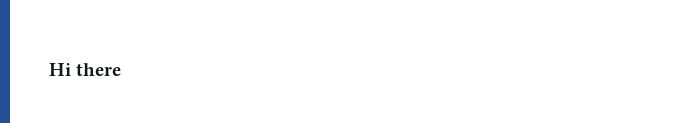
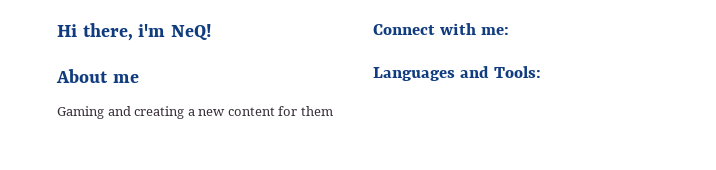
[76,63,122,76] there -> [82,23,212,41] [56,69,139,83] [57,106,333,119] [373,23,509,35] [373,66,541,81] there, i'm NeQ! // About me // Gaming and creating a new content for them // Connect with me: // Languages and Tools:

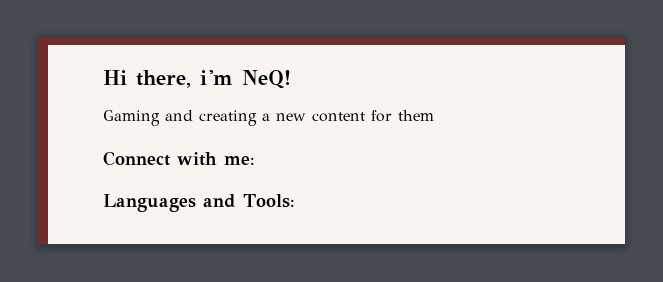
[56,69,139,83] // About me -> (291, 79) none

